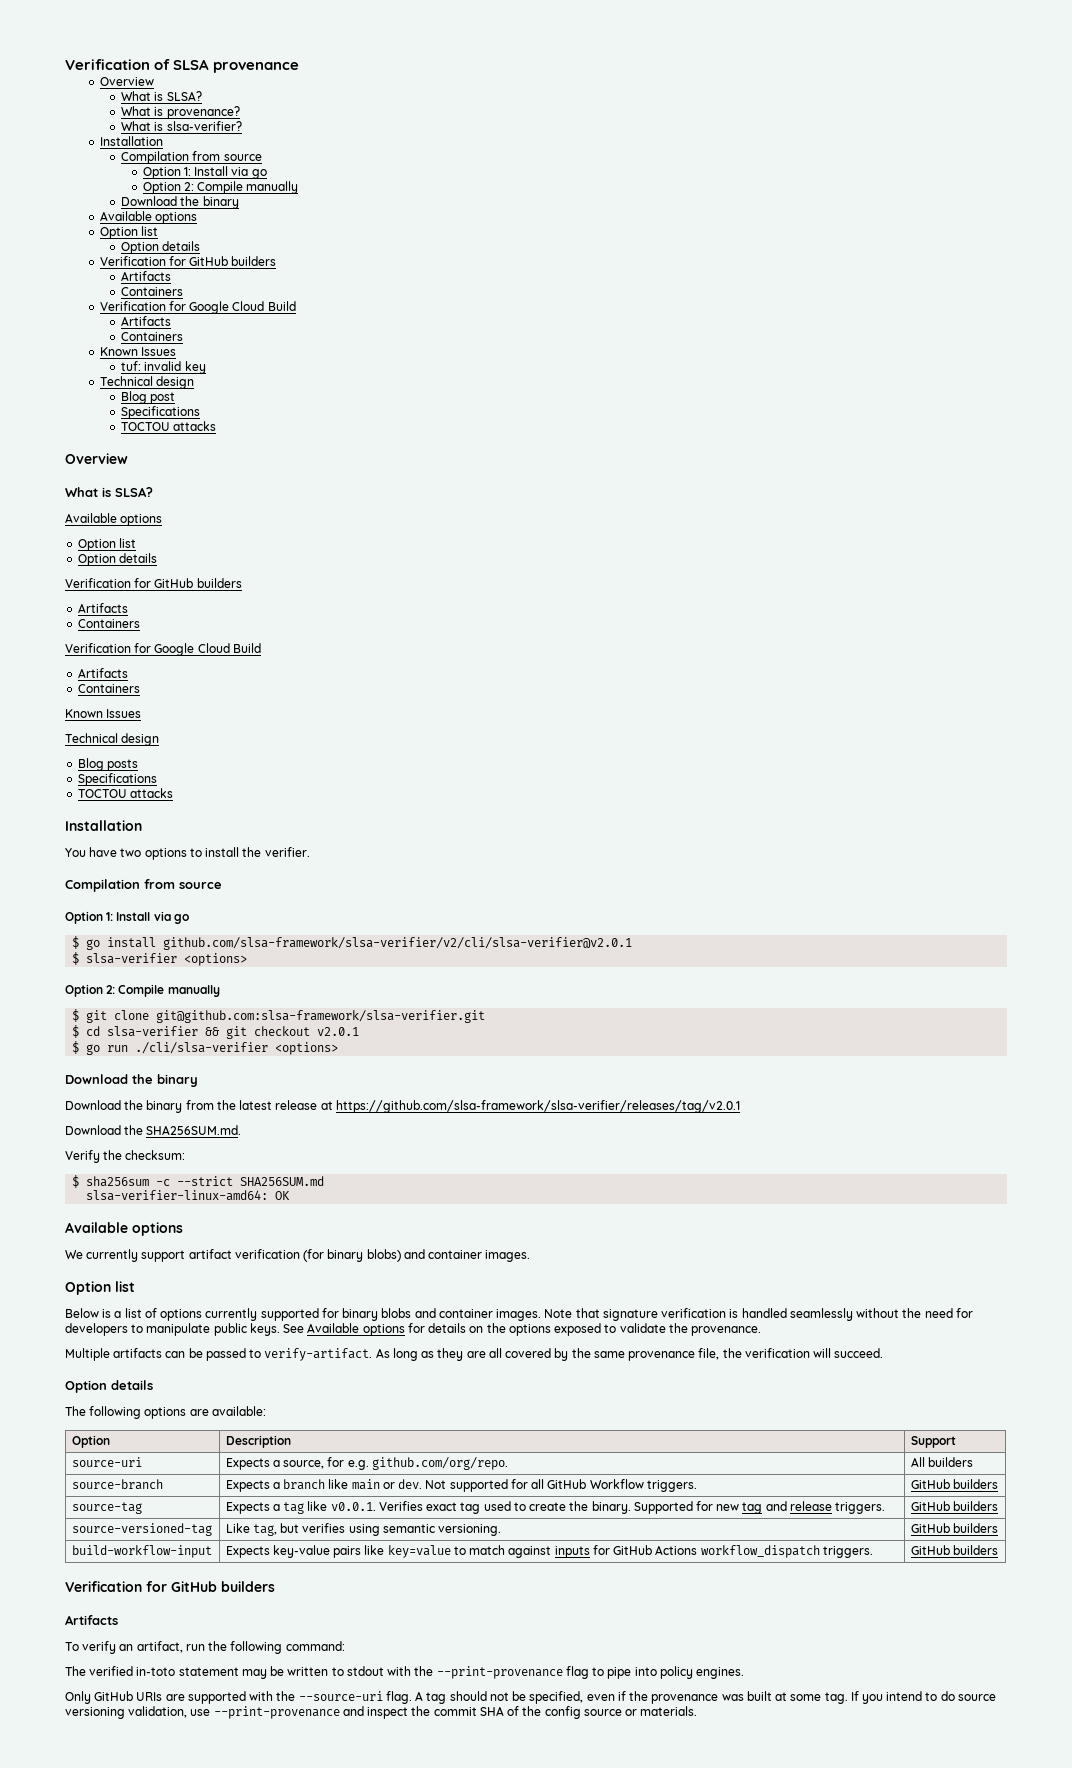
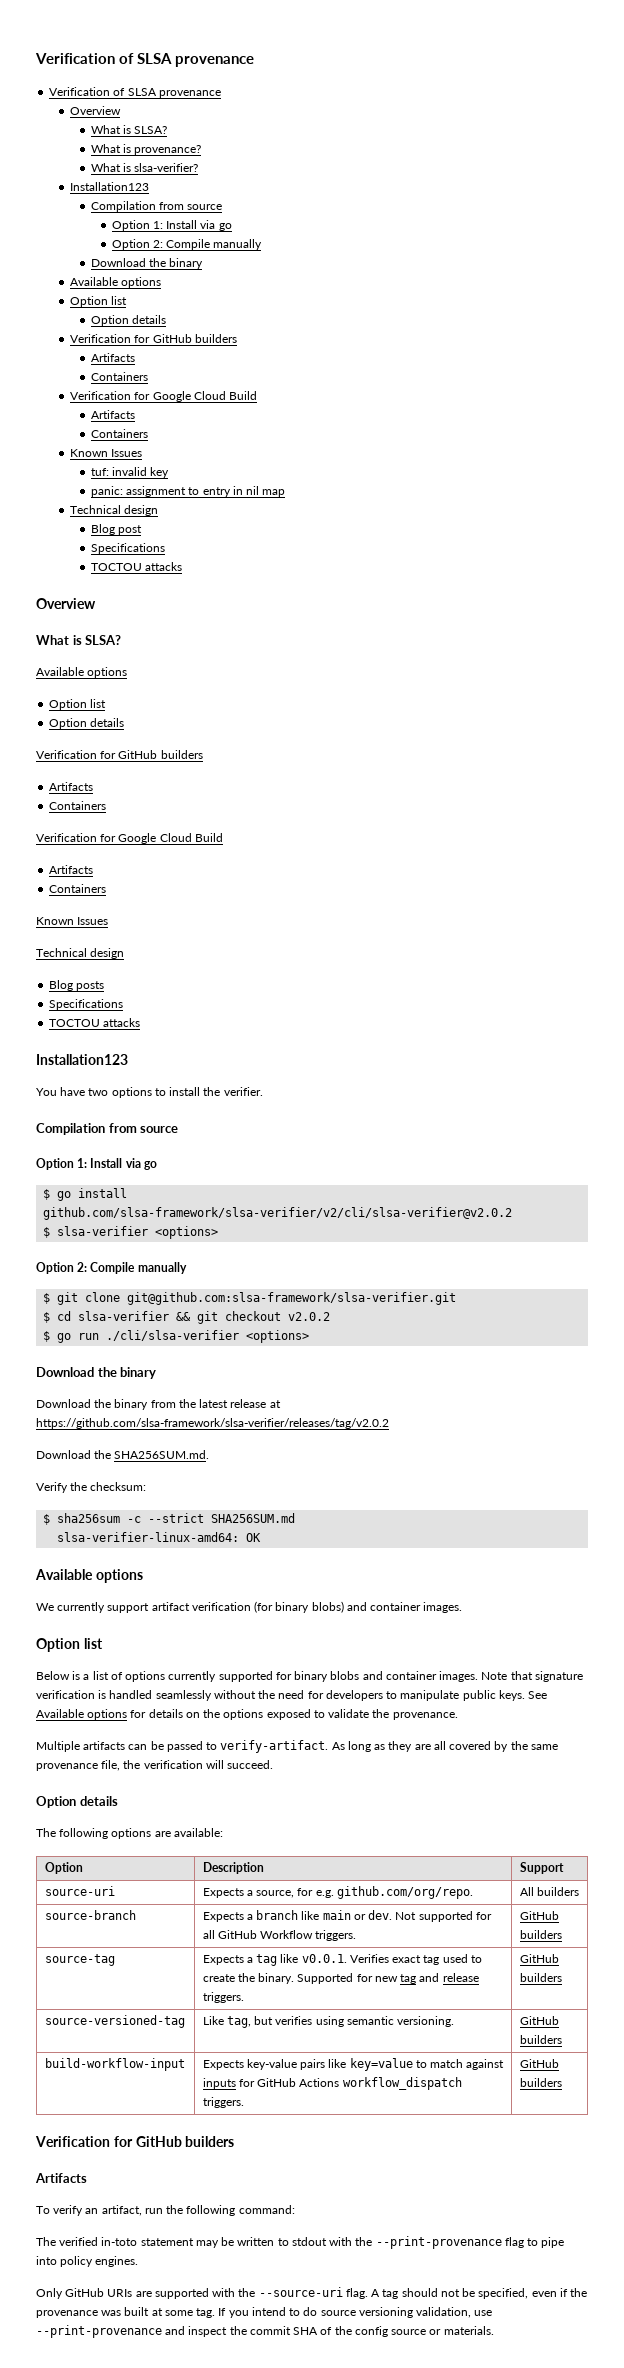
[65,59,300,73] Verification of SLSA provenance -> [35,53,255,67] [49,87,221,98] Verification of SLSA provenance // Verification of SLSA provenance
[99,136,163,146] Installation -> [70,182,150,191] Installation123
(206, 367) none -> [90,486,286,497] // panic: assignment to entry in nil map
[65,820,142,831] Installation -> [36,1054,128,1065] Installation123
[163,937,633,950] github.com/slsa-framework/slsa-verifier/v2/cli/slsa-verifier@v2.0.1 -> [43,1207,513,1220] github.com/slsa-framework/slsa-verifier/v2/cli/slsa-verifier@v2.0.2
[317,1027,360,1036] v2.0.1 -> [288,1312,331,1321] v2.0.2
[335,1100,740,1113] https://github.com/slsa-framework/slsa-verifier/releases/tag/v2.0.1 -> [36,1418,389,1429] https://github.com/slsa-framework/slsa-verifier/releases/tag/v2.0.2

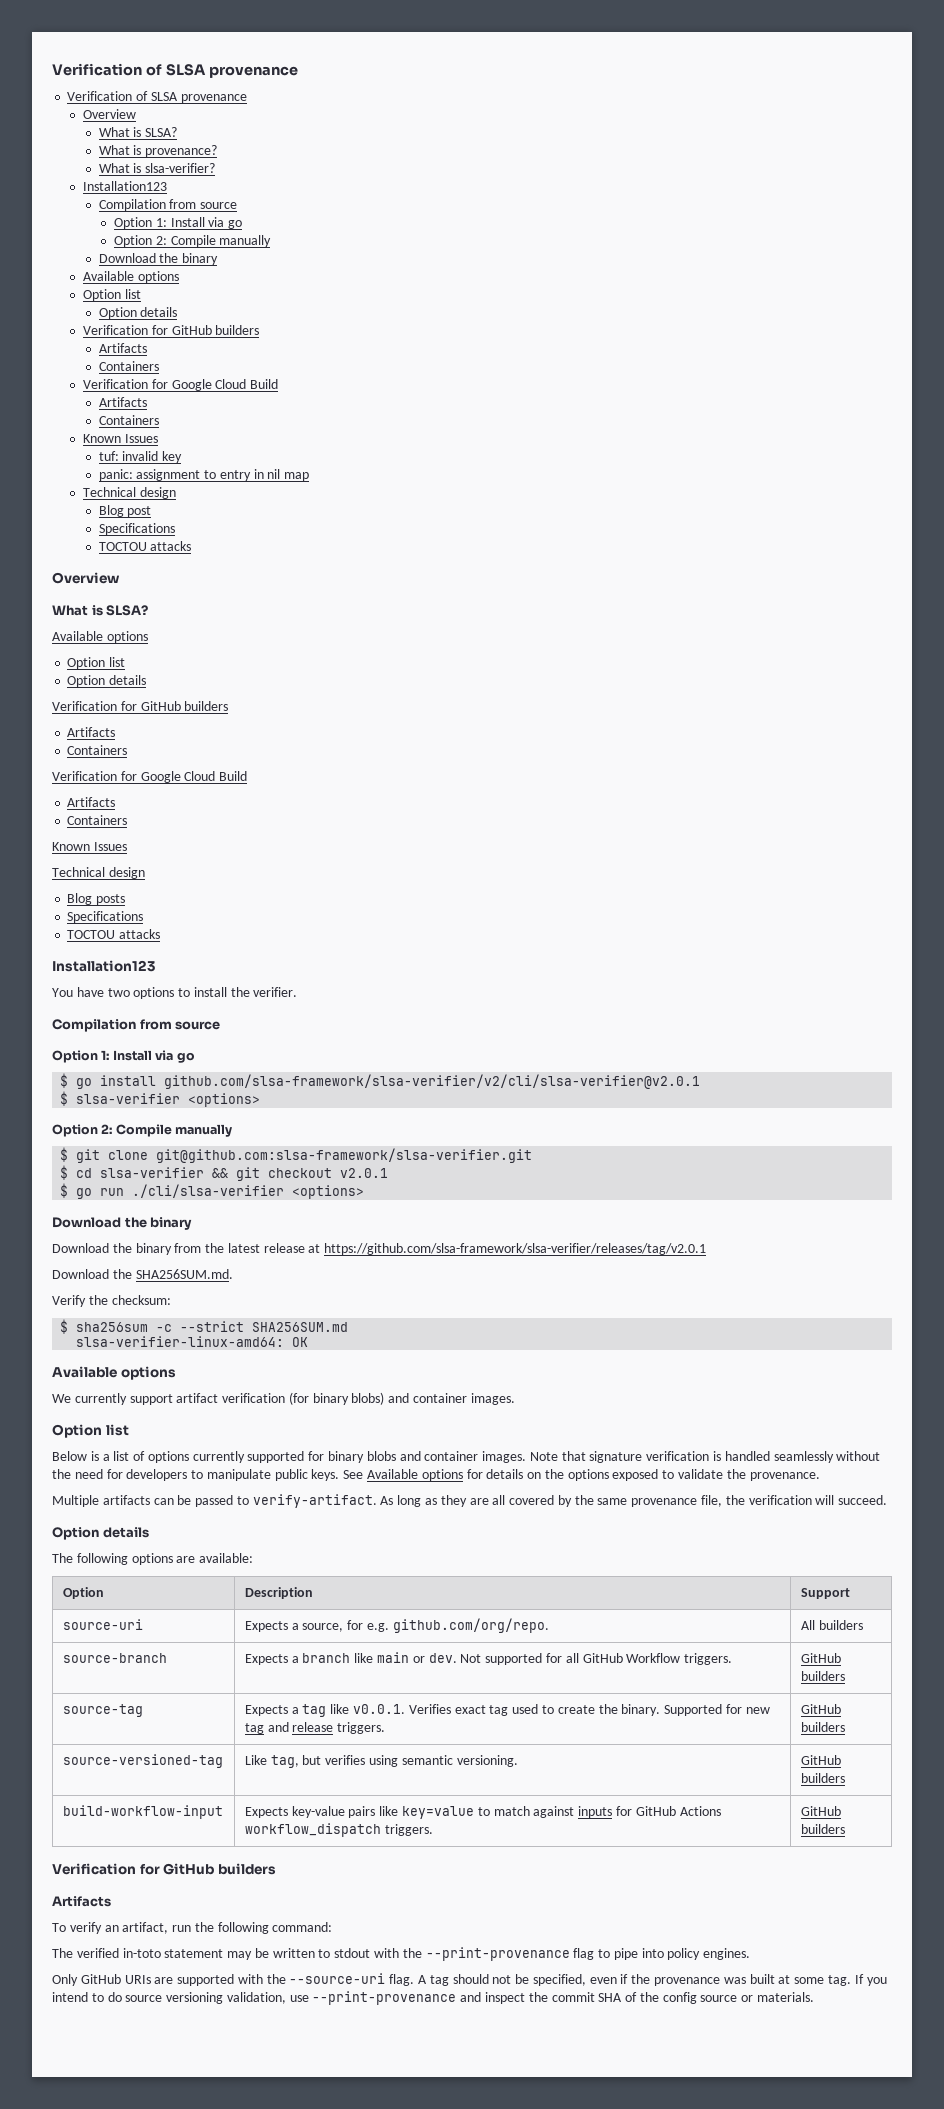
[43,1207,513,1220] github.com/slsa-framework/slsa-verifier/v2/cli/slsa-verifier@v2.0.2 -> [164,1074,701,1089] github.com/slsa-framework/slsa-verifier/v2/cli/slsa-verifier@v2.0.1
[288,1312,331,1321] v2.0.2 -> [340,1168,389,1178] v2.0.1
[36,1418,389,1429] https://github.com/slsa-framework/slsa-verifier/releases/tag/v2.0.2 -> [324,1243,707,1255] https://github.com/slsa-framework/slsa-verifier/releases/tag/v2.0.1

